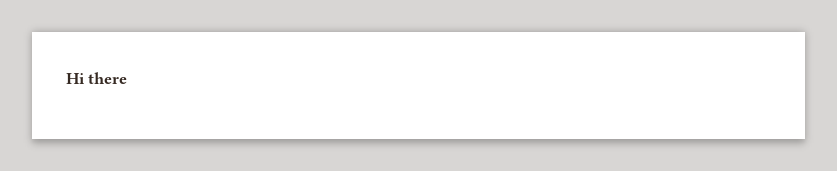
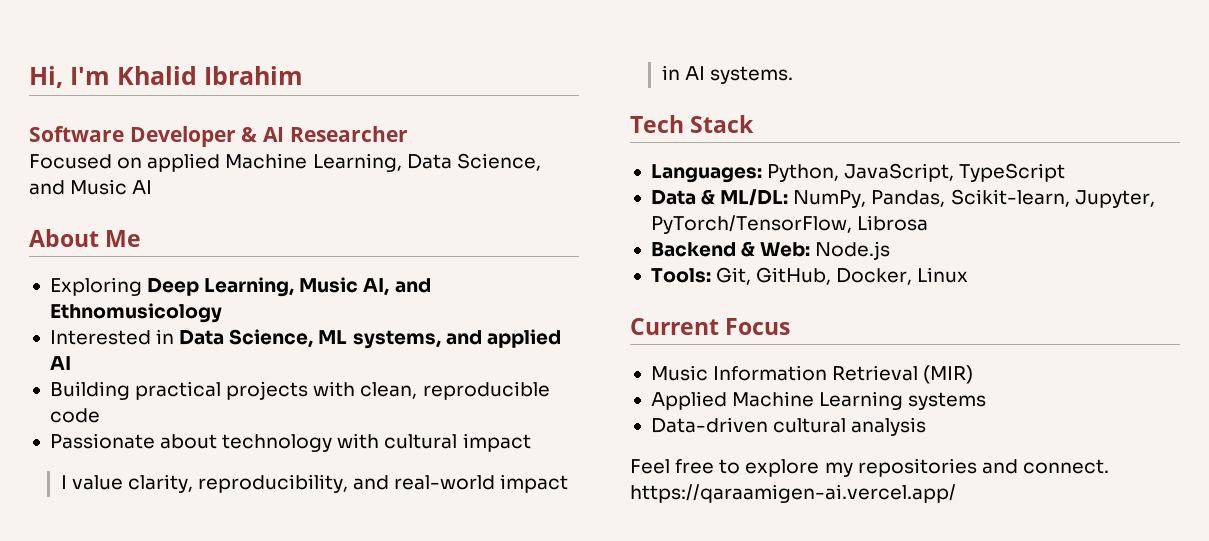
[66,72,128,84] Hi there -> [29,66,303,88] [29,126,408,147] [29,153,541,172] [29,179,153,195] [29,229,142,247] [49,277,431,297] [49,303,222,323] [49,329,561,349] [49,356,71,370] [49,381,550,400] [49,408,100,423] [49,433,531,452] [60,474,569,493] [661,65,793,84] [630,115,755,133] [650,163,1066,183] [650,189,1155,208] [650,215,929,234] [650,241,891,260] [650,267,969,285] [630,318,791,335] [650,365,974,384] [650,391,987,410] [650,417,927,436] [630,458,1109,477] [630,484,956,503] Hi, I'm Khalid Ibrahim // Software Developer & AI Researcher // Focused on applied Machine Learning, Data Science, and Music AI // About Me // Exploring Deep Learning, Music AI, and Ethnomusicology // Interested in Data Science, ML systems, and applied AI // Building practical projects with clean, reproducible code // Passionate about technology with cultural impact // I value clarity, reproducibility, and real-world impact in AI systems. // Tech Stack // Languages: Python, JavaScript, TypeScript // Data & ML/DL: NumPy, Pandas, Scikit-learn, Jupyter, PyTorch/TensorFlow, Librosa // Backend & Web: Node.js // Tools: Git, GitHub, Docker, Linux // Current Focus // Music Information Retrieval (MIR) // Applied Machine Learning systems // Data-driven cultural analysis // Feel free to explore my repositories and connect. https://qaraamigen-ai.vercel.app/

